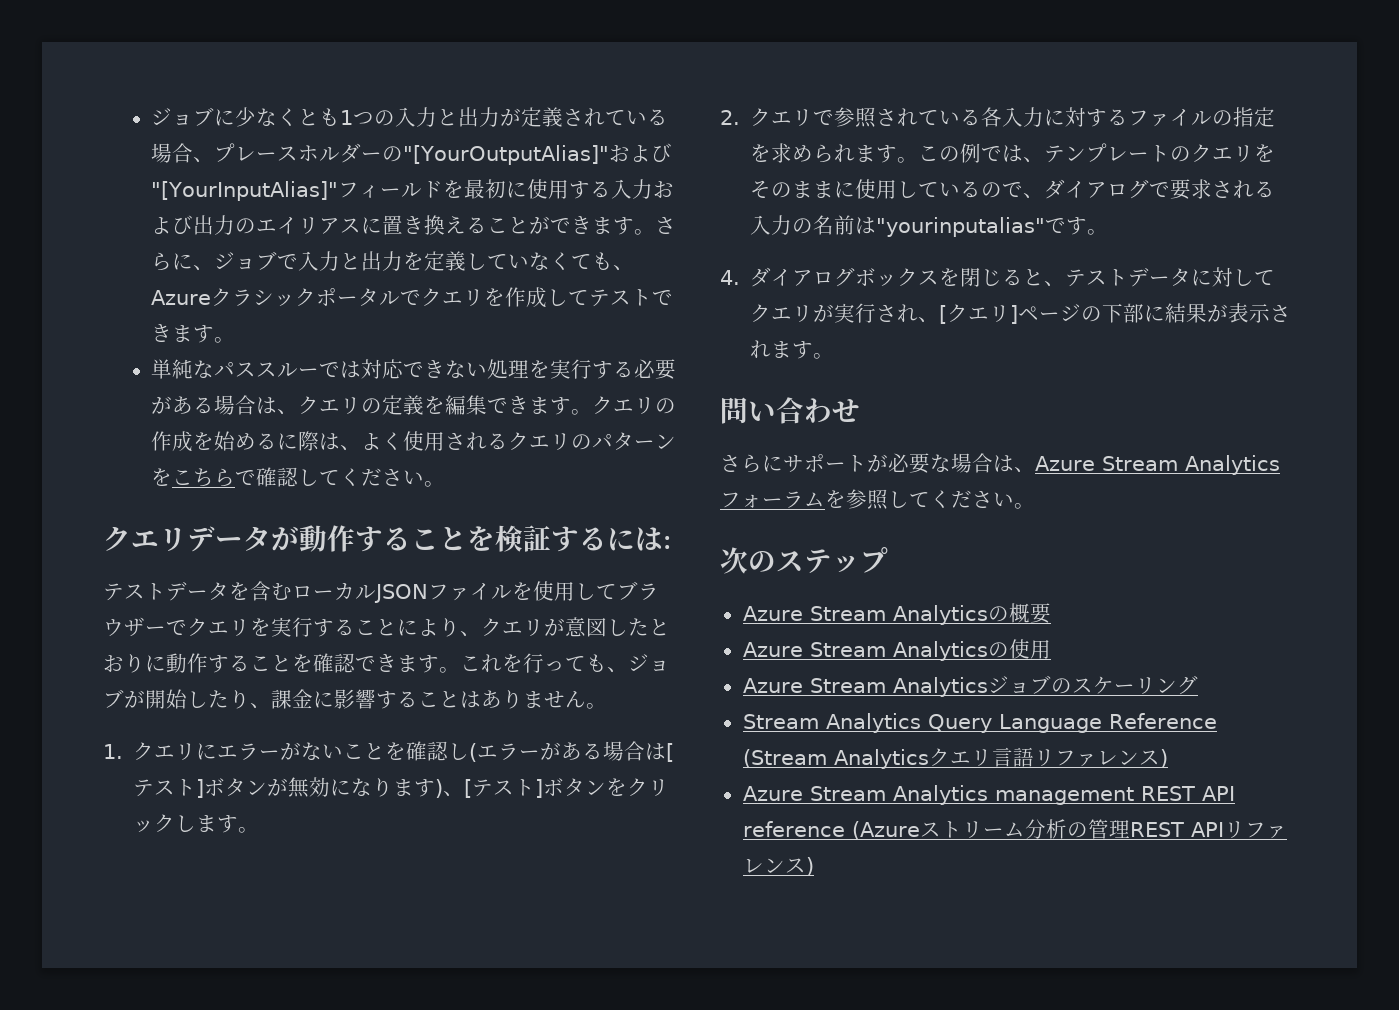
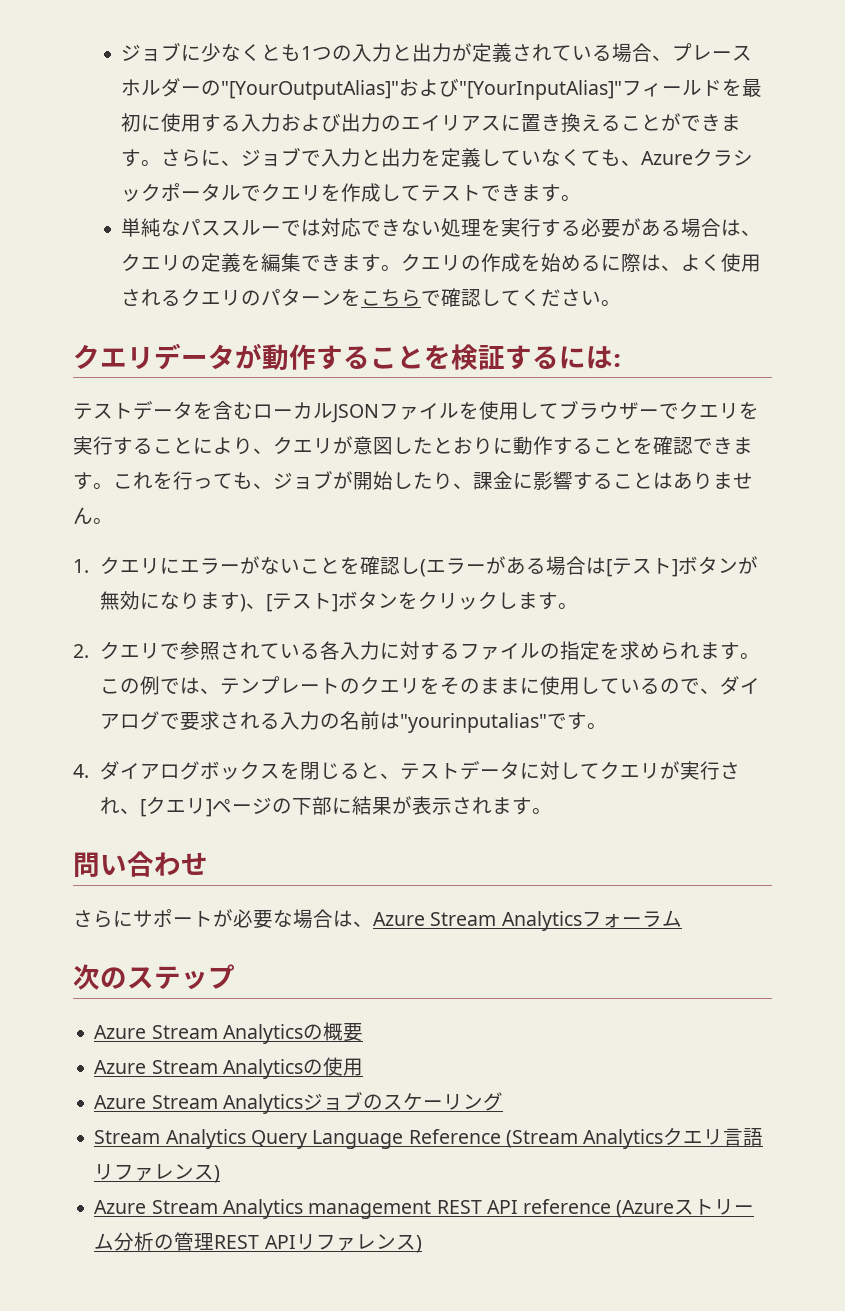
[825,489,1035,510] を参照してください。 -> (682, 918) none

